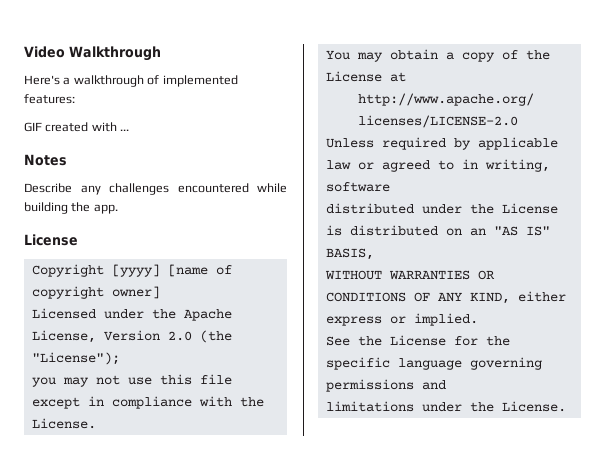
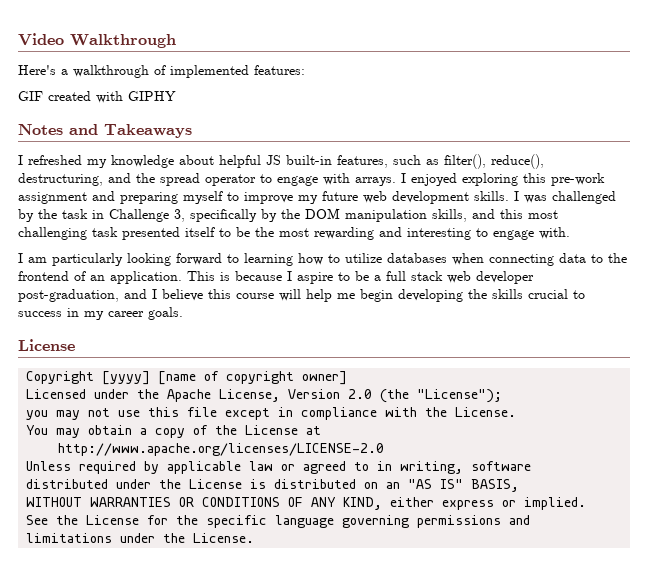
[120,129,130,131] ... -> [128,91,176,101] GIPHY
[24,183,287,195] [24,202,118,214] // Describe any challenges encountered while building the app. -> [69,124,192,138] [18,154,544,169] [18,173,605,186] [18,191,616,204] [18,208,558,222] [18,227,570,240] [18,253,627,266] [18,271,534,284] [18,289,585,302] [18,307,183,320] and Takeaways // I refreshed my knowledge about helpful JS built-in features, such as filter(), reduce(), destructuring, and the spread operator to engage with arrays. I enjoyed exploring this pre-work assignment and preparing myself to improve my future web development skills. I was challenged by the task in Challenge 3, specifically by the DOM manipulation skills, and this most challenging task presented itself to be the most rewarding and interesting to engage with. // I am particularly looking forward to learning how to utilize databases when connecting data to the frontend of an application. This is because I aspire to be a full stack web developer post-graduation, and I believe this course will help me begin developing the skills crucial to success in my career goals.

